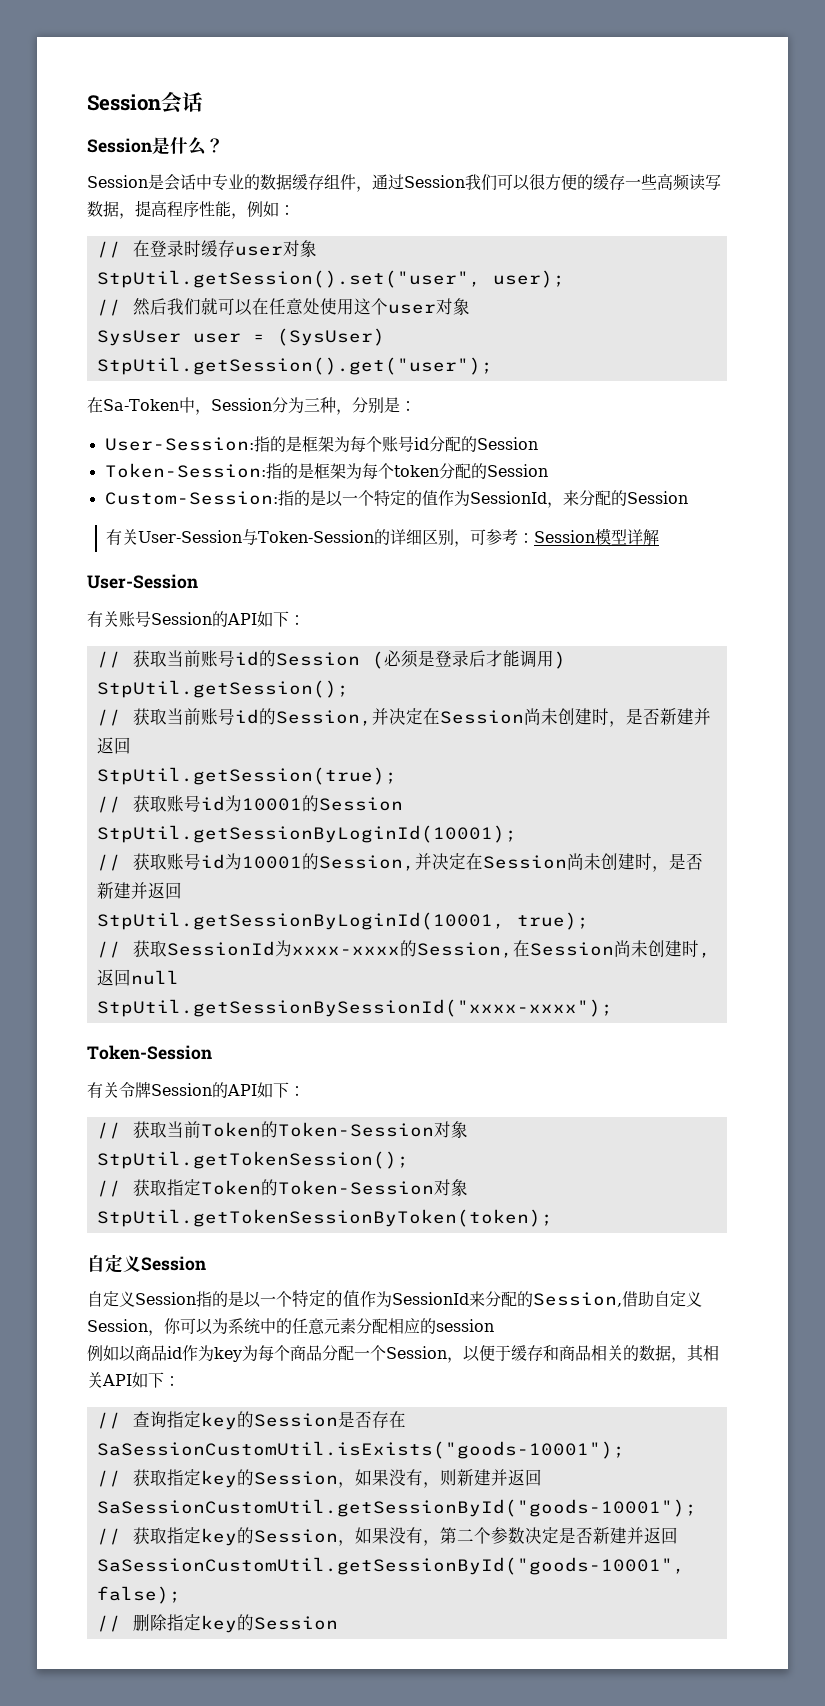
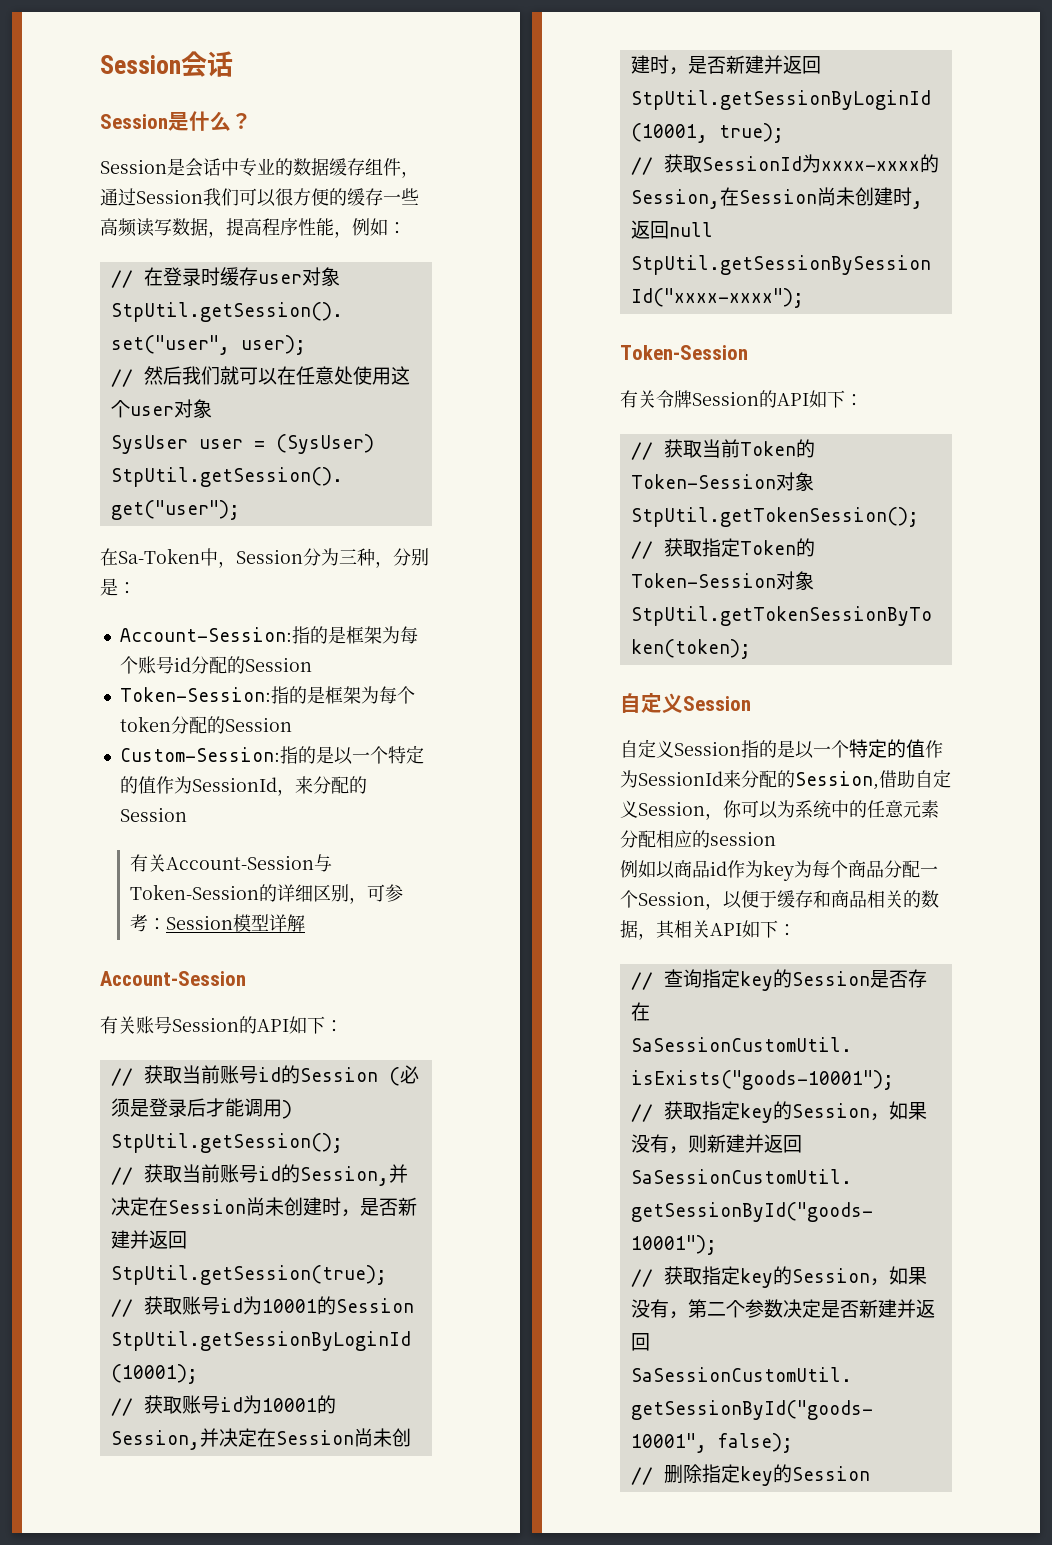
[104,437,254,451] User-Session: -> [119,627,292,642] Account-Session:
[137,530,242,543] User-Session -> [165,855,314,870] Account-Session
[87,574,198,589] User-Session -> [100,971,246,986] Account-Session

